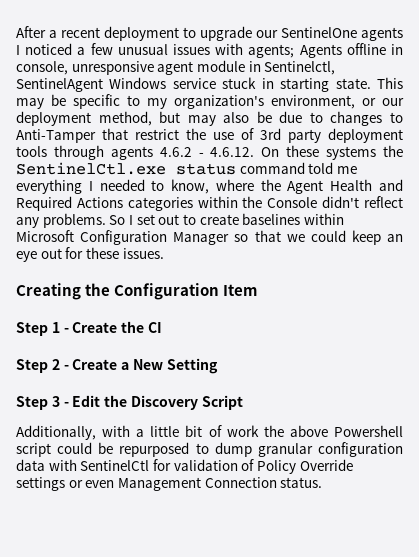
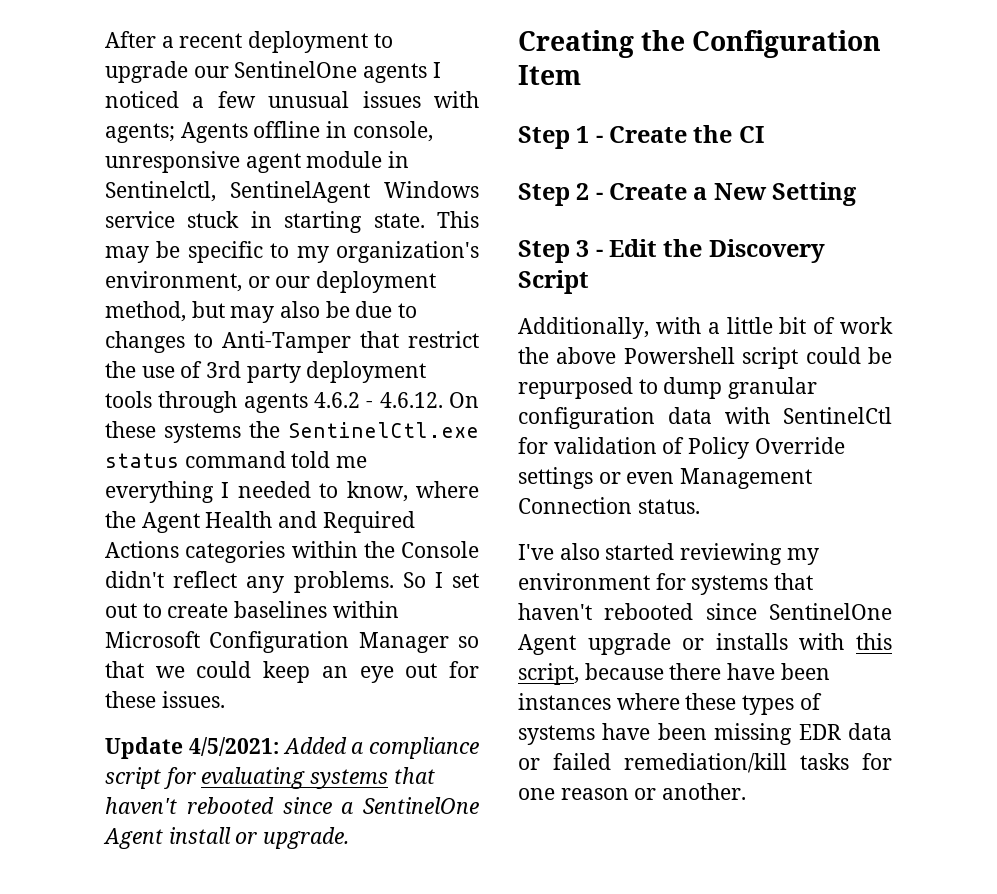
(164, 253) none -> [105,737,479,759] [105,767,435,789] [105,797,479,814] [103,827,350,849] // Update 4/5/2021: Added a compliance script for evaluating systems that haven't rebooted since a SentinelOne Agent install or upgrade.
(323, 482) none -> [518,543,819,565] [518,573,814,595] [518,603,892,620] [518,633,892,655] [518,663,830,685] [518,693,822,715] [518,723,892,745] [518,753,892,773] [518,783,747,800] // I've also started reviewing my environment for systems that haven't rebooted since SentinelOne Agent upgrade or installs with this script, because there have been instances where these types of systems have been missing EDR data or failed remediation/kill tasks for one reason or another.

